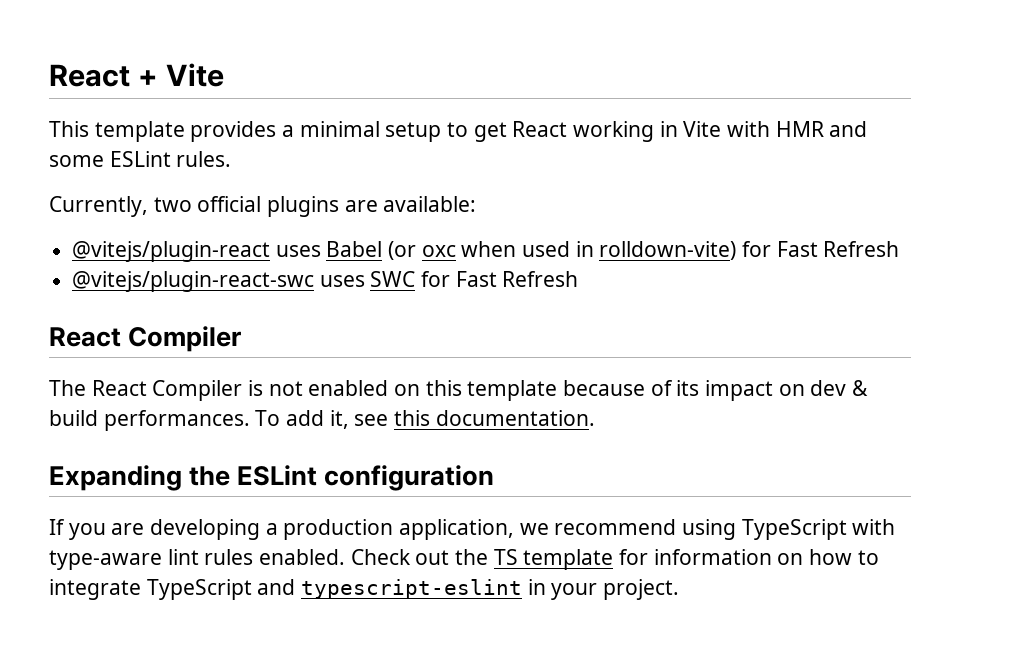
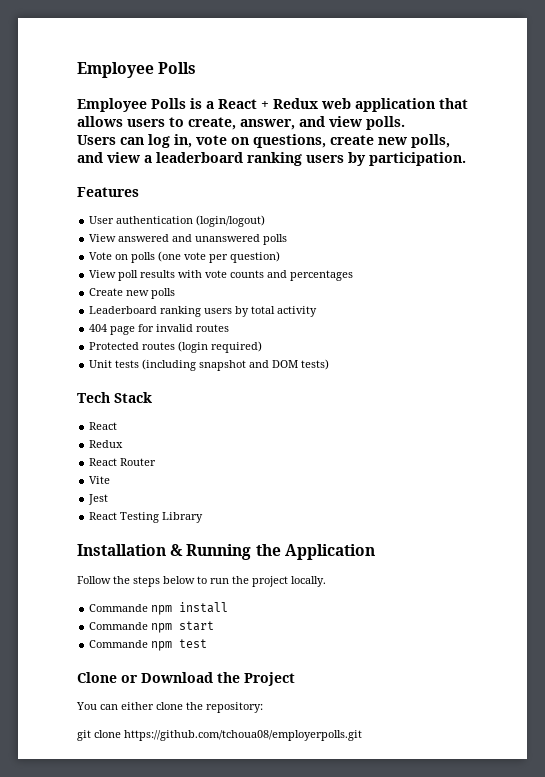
[49,63,225,87] [49,121,868,142] [49,151,232,167] [49,196,477,217] [72,241,900,262] [72,271,579,292] [49,326,242,352] [49,380,869,401] [49,410,595,431] [49,465,495,491] [49,519,896,540] [49,549,879,570] [49,579,680,600] React + Vite // This template provides a minimal setup to get React working in Vite with HMR and some ESLint rules. // Currently, two official plugins are available: // @vitejs/plugin-react uses Babel (or oxc when used in rolldown-vite) for Fast Refresh // @vitejs/plugin-react-swc uses SWC for Fast Refresh // React Compiler // The React Compiler is not enabled on this template because of its impact on dev & build performances. To add it, see this documentation. // Expanding the ESLint configuration // If you are developing a production application, we recommend using TypeScript with type-aware lint rules enabled. Check out the TS template for information on how to integrate TypeScript and typescript-eslint in your project. -> [77,62,197,78] [77,98,468,112] [77,116,405,130] [77,134,450,148] [77,152,466,166] [77,187,139,197] [89,215,266,227] [89,234,288,245] [89,251,281,263] [89,270,354,281] [89,288,176,299] [89,306,318,317] [89,324,230,335] [89,341,263,353] [89,359,330,371] [77,392,152,403] [89,422,118,430] [89,440,124,448] [89,458,157,466] [89,476,111,484] [88,494,109,505] [89,512,204,523] [77,544,375,560] [77,576,326,587] [89,602,229,615] [89,621,215,633] [89,639,208,651] [77,672,295,686] [76,702,263,713] [77,730,362,741] Employee Polls // Employee Polls is a React + Redux web application that allows users to create, answer, and view polls. // Users can log in, vote on questions, create new polls, and view a leaderboard ranking users by participation. // Features // User authentication (login/logout) // View answered and unanswered polls // Vote on polls (one vote per question) // View poll results with vote counts and percentages // Create new polls // Leaderboard ranking users by total activity // 404 page for invalid routes // Protected routes (login required) // Unit tests (including snapshot and DOM tests) // Tech Stack // React // Redux // React Router // Vite // Jest // React Testing Library // Installation & Running the Application // Follow the steps below to run the project locally. // Commande npm install // Commande npm start // Commande npm test // Clone or Download the Project // You can either clone the repository: // git clone https://github.com/tchoua08/employerpolls.git

